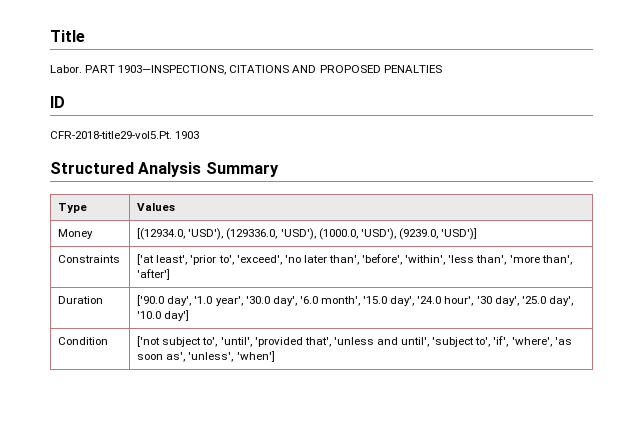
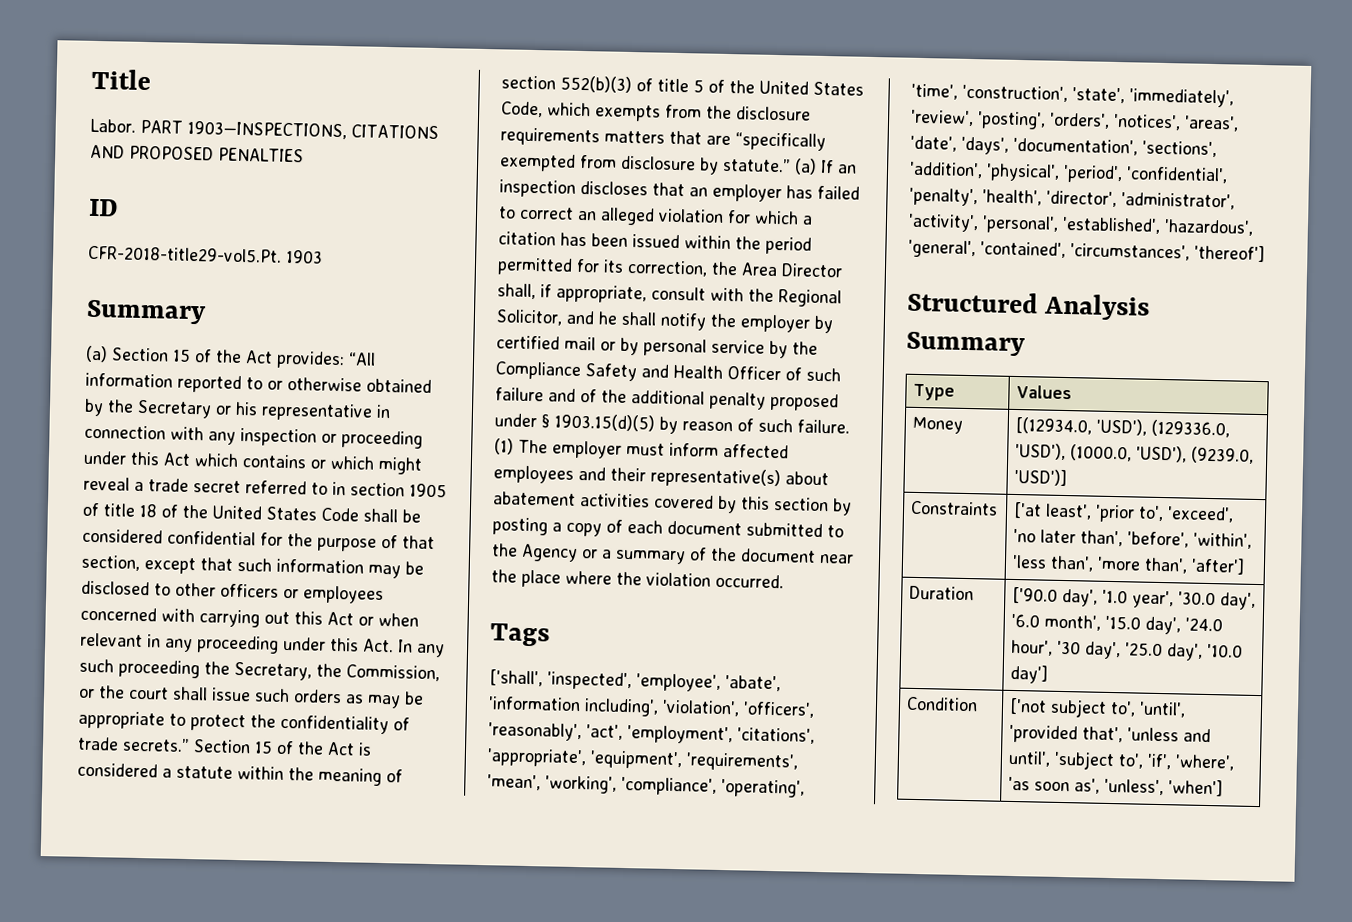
(200, 135) none -> [86,299,207,325] [85,345,376,370] [85,372,432,394] [84,398,391,422] [84,424,423,449] [83,450,423,475] [83,476,447,498] [82,502,421,523] [82,528,435,552] [81,554,424,579] [81,580,384,604] [80,606,419,628] [80,632,445,658] [79,658,440,682] [78,685,424,709] [78,710,410,735] [77,736,372,756] [77,762,403,786] [501,75,864,96] [501,101,811,122] [500,127,826,152] [499,153,857,175] [499,179,860,203] [498,206,813,226] [498,231,812,255] [497,257,843,278] [497,283,842,308] [496,309,834,334] [496,335,818,359] [495,361,841,382] [495,387,839,412] [494,413,850,435] [494,438,789,459] [493,465,829,489] [493,491,852,516] [492,517,844,538] [491,543,854,565] [491,569,784,589] [490,623,550,647] [489,669,781,692] [488,696,815,718] [488,722,815,745] [487,748,798,772] [487,774,805,798] [911,83,1234,108] [910,109,1239,132] [910,135,1217,158] [909,161,1228,184] [909,187,1235,210] [908,213,1254,236] [908,239,1265,263] // Summary // (a) Section 15 of the Act provides: “All information reported to or otherwise obtained by the Secretary or his representative in connection with any inspection or proceeding under this Act which contains or which might reveal a trade secret referred to in section 1905 of title 18 of the United States Code shall be considered confidential for the purpose of that section, except that such information may be disclosed to other officers or employees concerned with carrying out this Act or when relevant in any proceeding under this Act. In any such proceeding the Secretary, the Commission, or the court shall issue such orders as may be appropriate to protect the confidentiality of trade secrets.” Section 15 of the Act is considered a statute within the meaning of section 552(b)(3) of title 5 of the United States Code, which exempts from the disclosure requirements matters that are “specifically exempted from disclosure by statute.” (a) If an inspection discloses that an employer has failed to correct an alleged violation for which a citation has been issued within the period permitted for its correction, the Area Director shall, if appropriate, consult with the Regional Solicitor, and he shall notify the employer by certified mail or by personal service by the Compliance Safety and Health Officer of such failure and of the additional penalty proposed under § 1903.15(d)(5) by reason of such failure. (1) The employer must inform affected employees and their representative(s) about abatement activities covered by this section by posting a copy of each document submitted to the Agency or a summary of the document near the place where the violation occurred. // Tags // ['shall', 'inspected', 'employee', 'abate', 'information including', 'violation', 'officers', 'reasonably', 'act', 'employment', 'citations', 'appropriate', 'equipment', 'requirements', 'mean', 'working', 'compliance', 'operating', 'time', 'construction', 'state', 'immediately', 'review', 'posting', 'orders', 'notices', 'areas', 'date', 'days', 'documentation', 'sections', 'addition', 'physical', 'period', 'confidential', 'penalty', 'health', 'director', 'administrator', 'activity', 'personal', 'established', 'hazardous', 'general', 'contained', 'circumstances', 'thereof']

